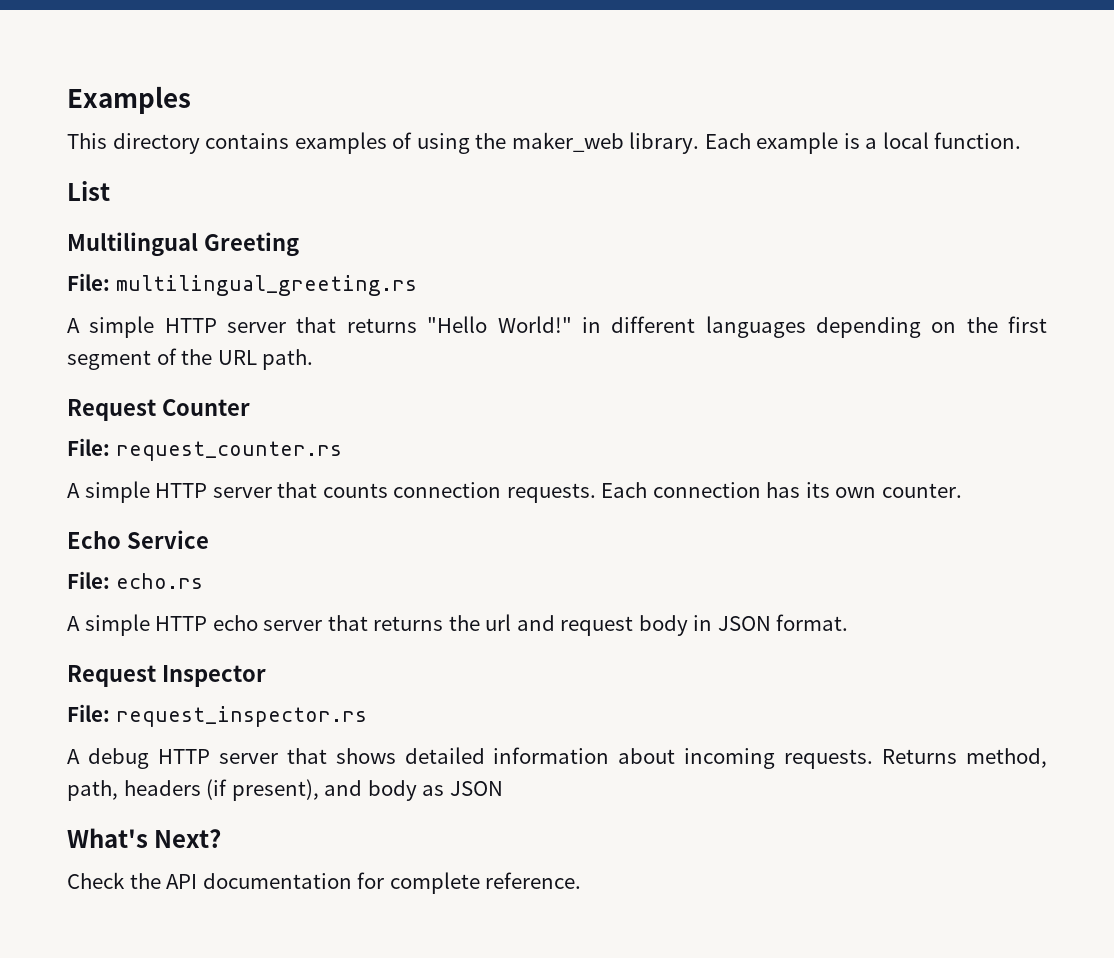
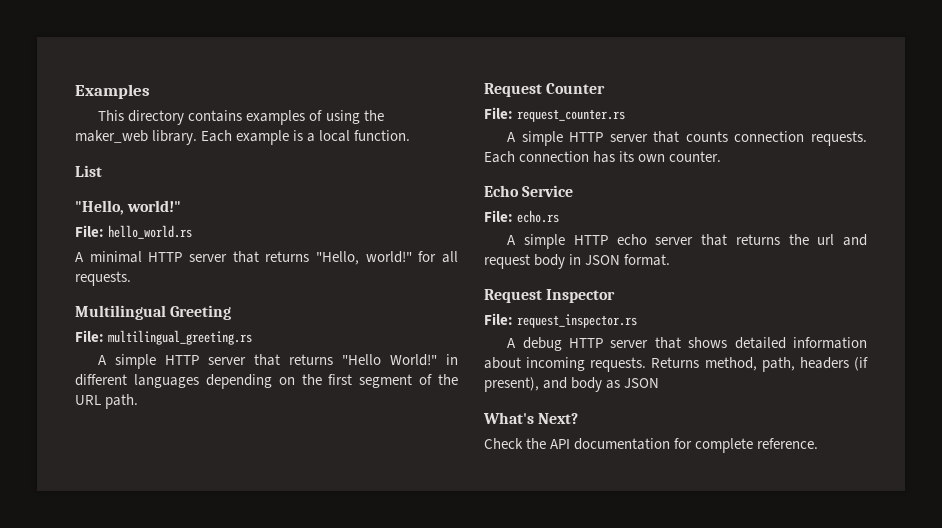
(110, 191) none -> [75,200,182,215] [75,225,193,239] [75,251,459,265] [75,271,131,286] // "Hello, world!" // File: hello_world.rs // A minimal HTTP server that returns "Hello, world!" for all requests.

